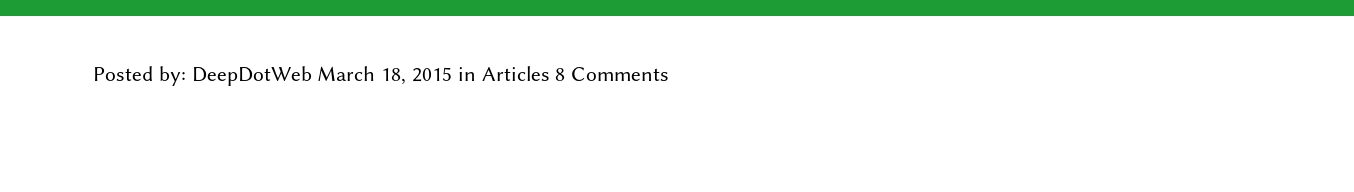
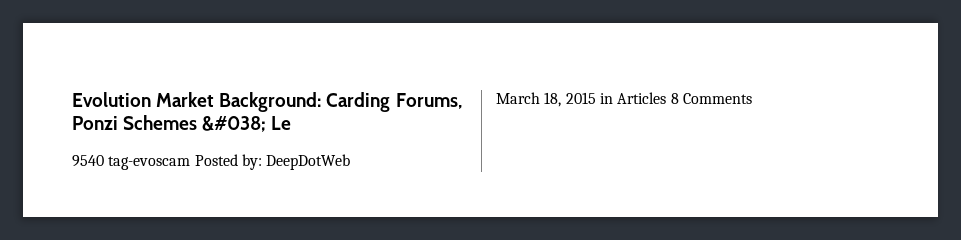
(93, 73) none -> [72,92,462,112] [72,115,292,132] [72,155,191,170] Evolution Market Background: Carding Forums, Ponzi Schemes &#038; Le // 9540 tag-evoscam
(312, 76) none -> (351, 162) //

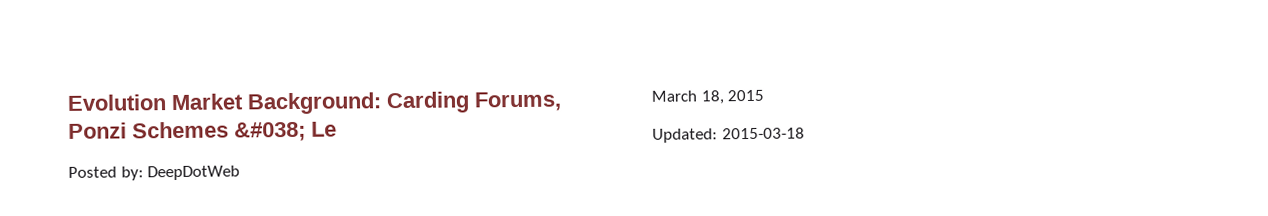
[72,155,191,170] 9540 tag-evoscam -> (337, 129) none
[599,92,752,104] in Articles 8 Comments -> [652,127,805,143] // Updated: 2015-03-18

